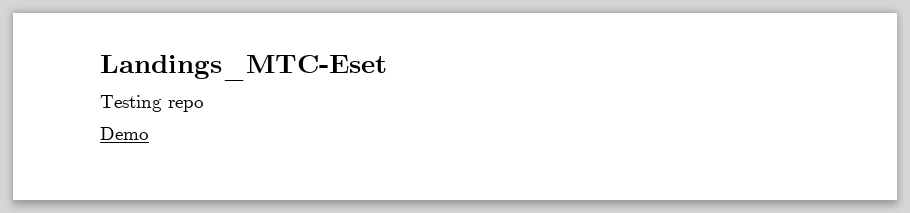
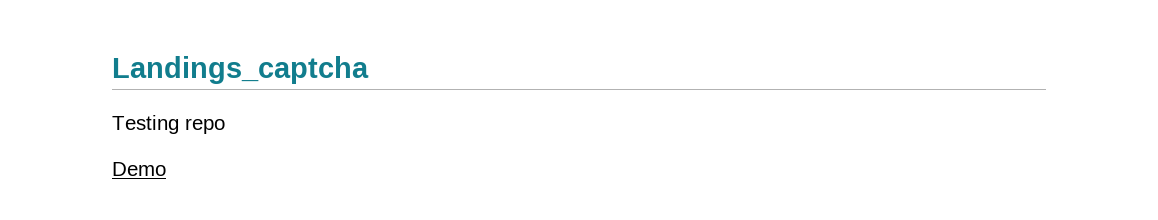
[100,55,387,81] Landings_MTC-Eset -> [112,56,369,84] Landings_captcha

